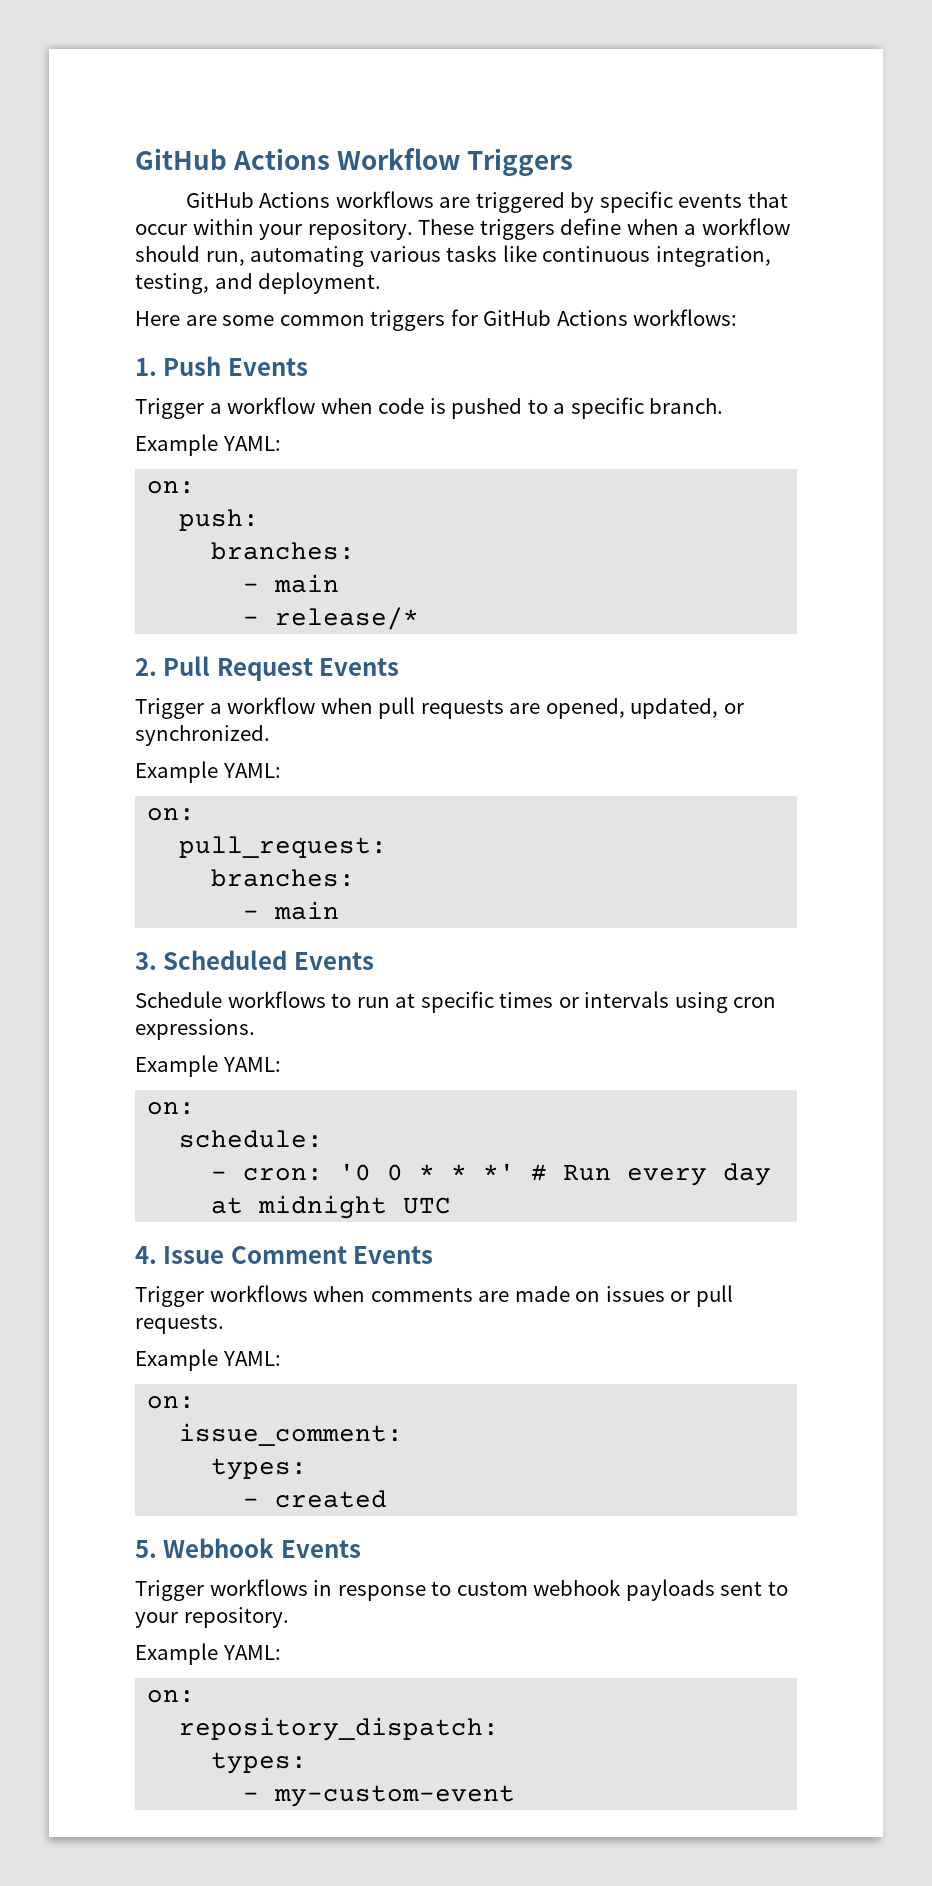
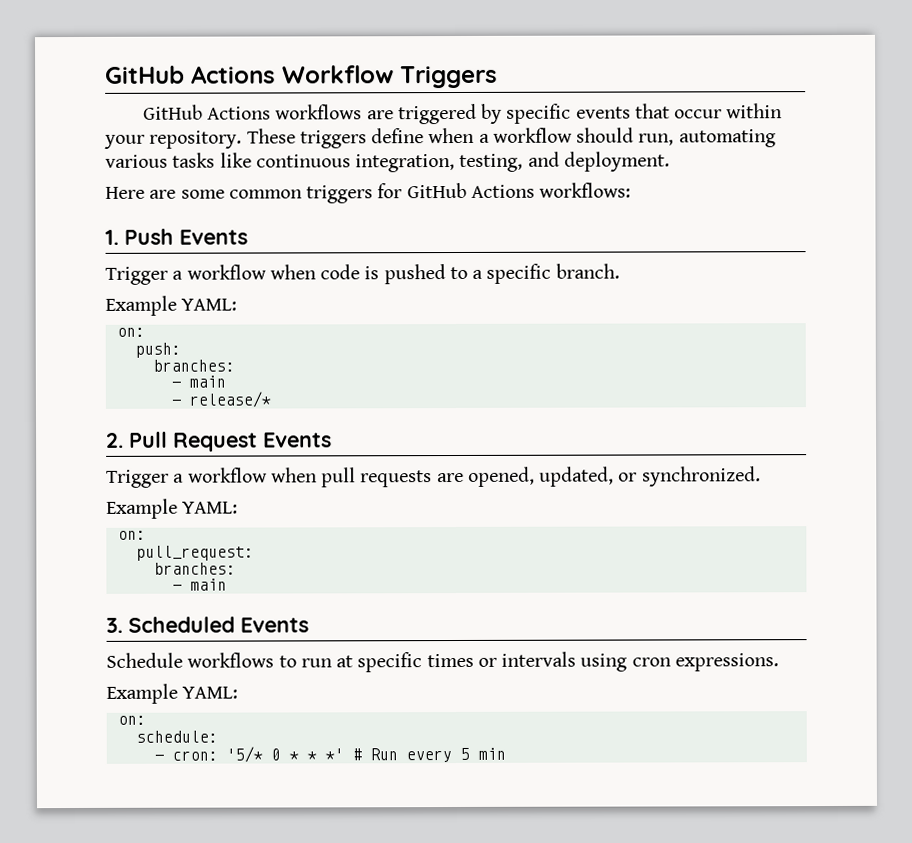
[339,1163,372,1181] '0 -> [225,746,263,763] '5/*
[723,1163,772,1186] [211,1195,452,1219] [135,1246,434,1264] [135,1285,733,1307] [135,1314,224,1334] [135,1349,281,1371] [147,1396,196,1409] [179,1423,404,1446] [211,1458,308,1480] [243,1490,388,1508] [135,1538,361,1558] [135,1579,788,1601] [135,1607,289,1628] [135,1643,281,1665] [147,1690,196,1703] [179,1717,500,1741] [211,1752,308,1774] [243,1785,516,1807] day at midnight UTC // 4. Issue Comment Events // Trigger workflows when comments are made on issues or pull requests. // Example YAML: // on: // issue_comment: // types: // - created // 5. Webhook Events // Trigger workflows in response to custom webhook payloads sent to your repository. // Example YAML: // on: // repository_dispatch: // types: // - my-custom-event -> [459,747,506,760] 5 min

